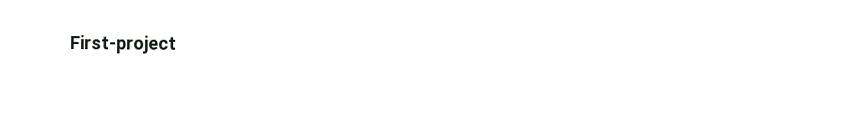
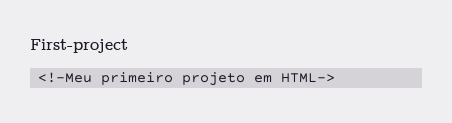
(177, 44) none -> [37,72,335,86] // <!-Meu primeiro projeto em HTML->

